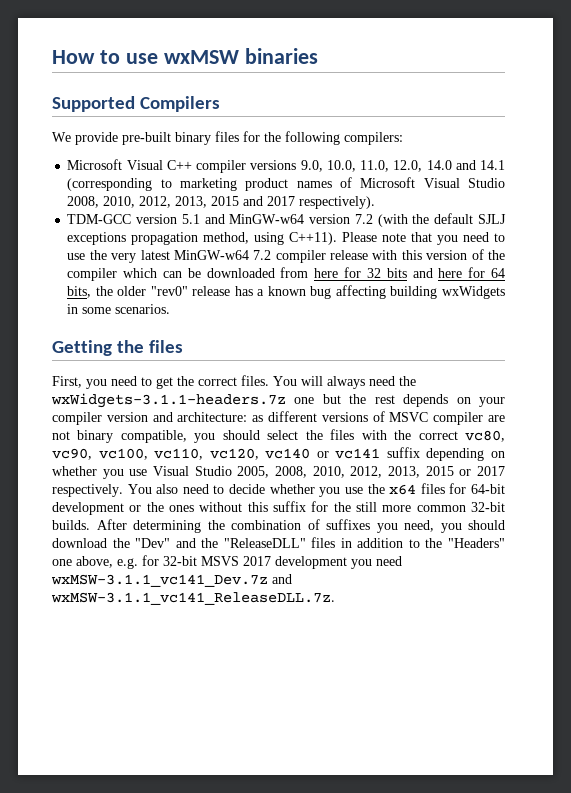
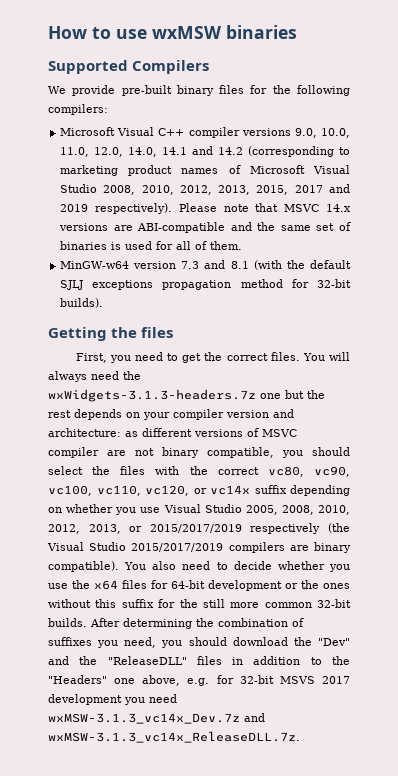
[426,160,506,170] 14.0 and 14.1 -> [128,146,244,157] 14.0, 14.1 and 14.2
[211,196,376,209] [67,214,373,224] 2015 and 2017 respectively). // TDM-GCC version 5.1 and MinGW-w64 version 7.2 -> [256,184,350,195] [60,203,351,214] [59,222,351,233] [60,241,243,250] [60,260,249,269] 2015, 2017 and 2019 respectively). Please note that MSVC 14.x versions are ABI-compatible and the same set of binaries is used for all of them. // MinGW-w64 version 7.3 and 8.1
[203,232,505,245] [67,249,505,263] [67,267,506,281] [67,285,505,299] [67,304,171,314] method, using C++11). Please note that you need to use the very latest MinGW-w64 7.2 compiler release with this version of the compiler which can be downloaded from here for 32 bits and here for 64 bits, the older "rev0" release has a known bug affecting building wxWidgets in some scenarios. -> [240,279,351,288] [60,298,104,308] method for 32-bit builds).
[51,393,286,408] wxWidgets-3.1.1-headers.7z -> [48,389,256,402] wxWidgets-3.1.3-headers.7z
[265,448,381,459] vc140 or vc141 -> [193,485,250,495] or vc14x
[425,466,506,476] [52,484,123,497] 2015 or 2017 respectively. -> [129,523,350,534] [47,542,351,553] [48,561,119,572] or 2015/2017/2019 respectively (the Visual Studio 2015/2017/2019 compilers are binary compatible).
[51,574,292,587] [51,592,335,605] wxMSW-3.1.1_vc141_Dev.7z and wxMSW-3.1.1_vc141_ReleaseDLL.7z. -> [48,713,265,724] [48,731,300,743] wxMSW-3.1.3_vc14x_Dev.7z and wxMSW-3.1.3_vc14x_ReleaseDLL.7z.

